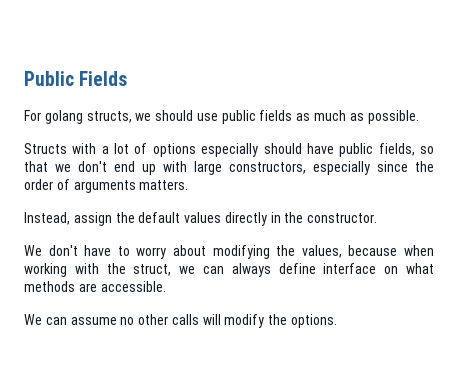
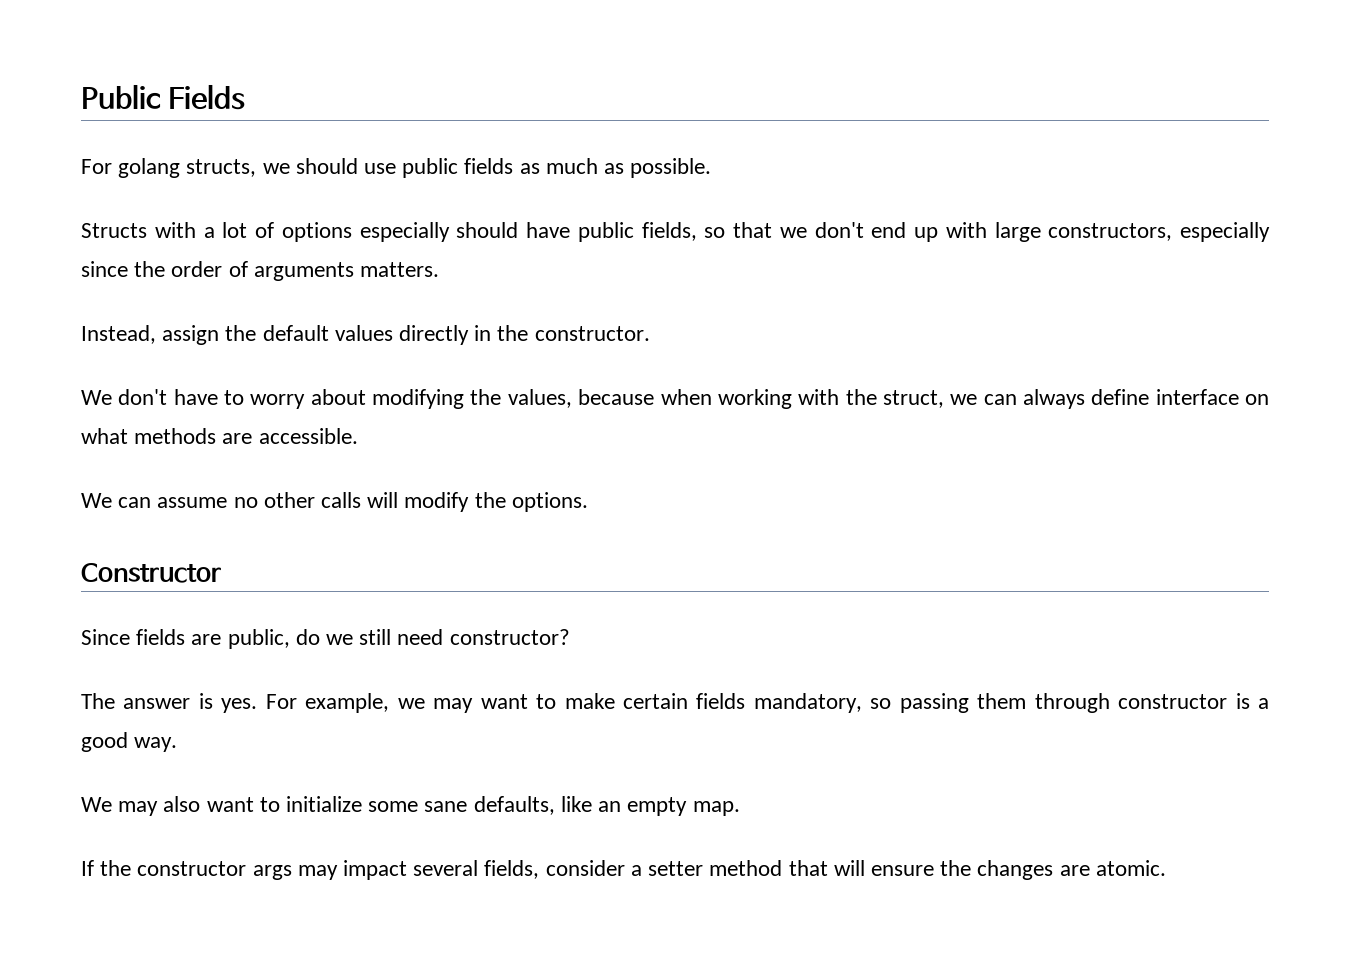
(338, 321) none -> [81,563,221,583] [81,629,570,649] [81,693,1270,713] [81,732,178,752] [81,796,740,816] [81,860,1166,880] // Constructor // Since fields are public, do we still need constructor? // The answer is yes. For example, we may want to make certain fields mandatory, so passing them through constructor is a good way. // We may also want to initialize some sane defaults, like an empty map. // If the constructor args may impact several fields, consider a setter method that will ensure the changes are atomic.

